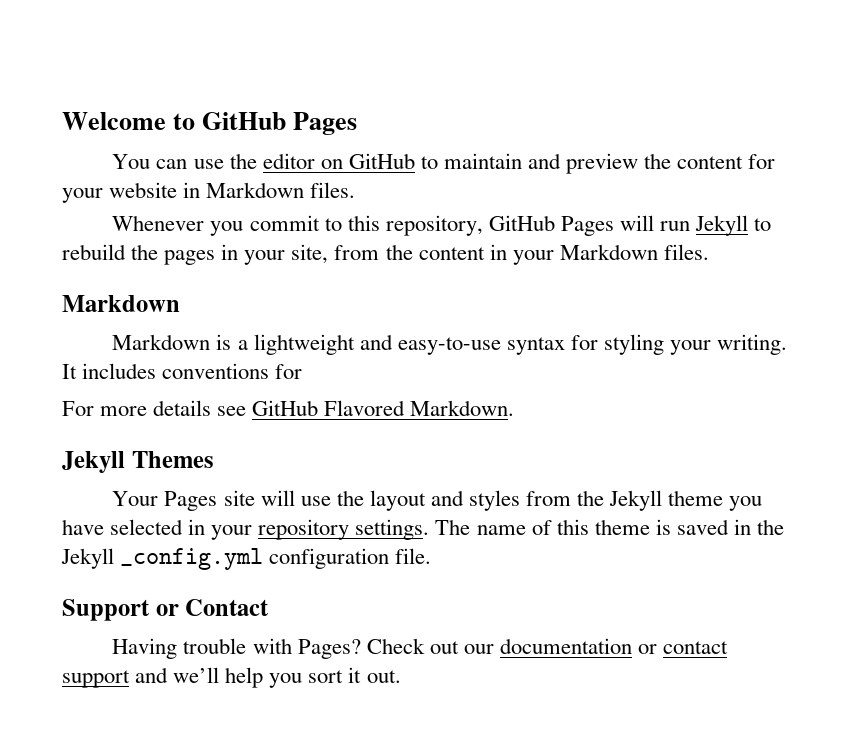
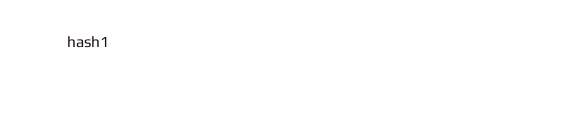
[62,112,358,135] [112,153,776,174] [62,182,356,203] [112,215,772,236] [62,244,709,265] [62,295,180,312] [112,334,788,355] [62,363,303,379] [62,400,515,416] [62,451,214,473] [112,490,763,511] [62,519,785,540] [61,548,432,570] [62,599,270,621] [112,638,729,659] [62,667,401,688] Welcome to GitHub Pages // You can use the editor on GitHub to maintain and preview the content for your website in Markdown files. // Whenever you commit to this repository, GitHub Pages will run Jekyll to rebuild the pages in your site, from the content in your Markdown files. // Markdown // Markdown is a lightweight and easy-to-use syntax for styling your writing. It includes conventions for // For more details see GitHub Flavored Markdown. // Jekyll Themes // Your Pages site will use the layout and styles from the Jekyll theme you have selected in your repository settings. The name of this theme is saved in the Jekyll _config.yml configuration file. // Support or Contact // Having trouble with Pages? Check out our documentation or contact support and we’ll help you sort it out. -> [67,36,109,48] hash1

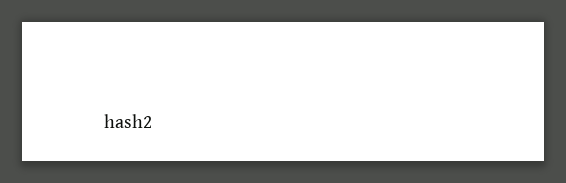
[67,36,109,48] hash1 -> [104,114,152,128] hash2

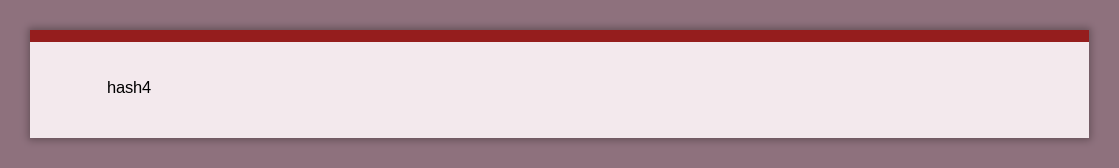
[104,114,152,128] hash2 -> [107,81,151,93] hash4

